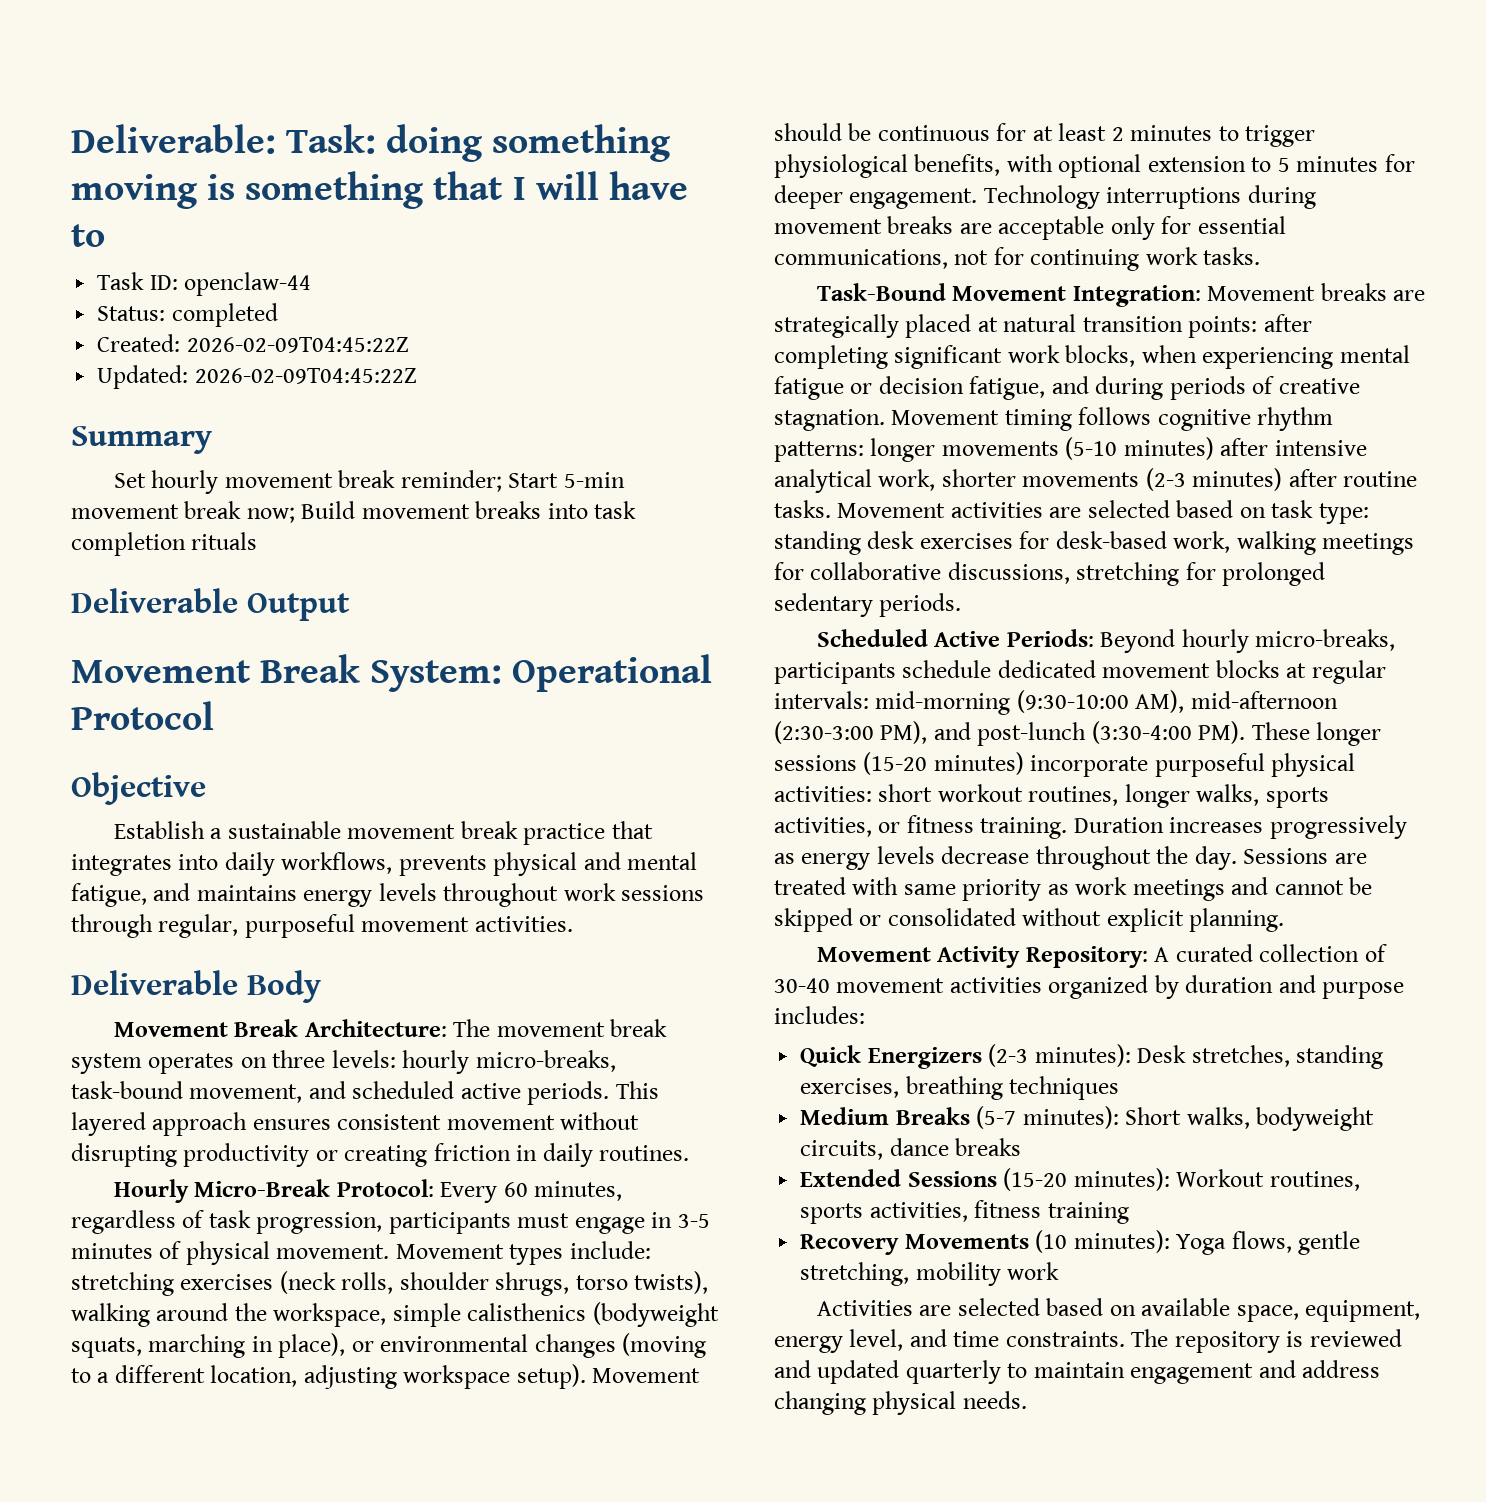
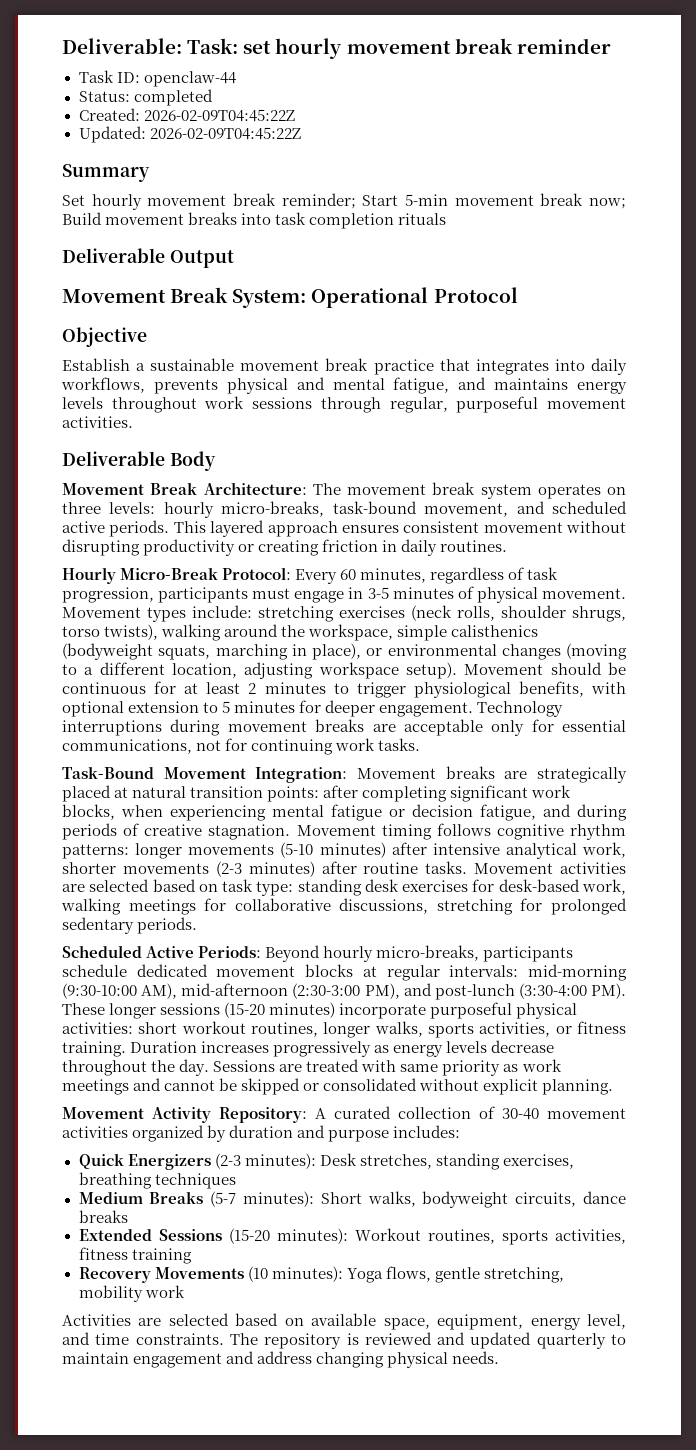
[386,124,672,162] [71,171,688,209] [71,224,105,247] doing something moving is something that I will have to -> [243,38,611,59] set hourly movement break reminder

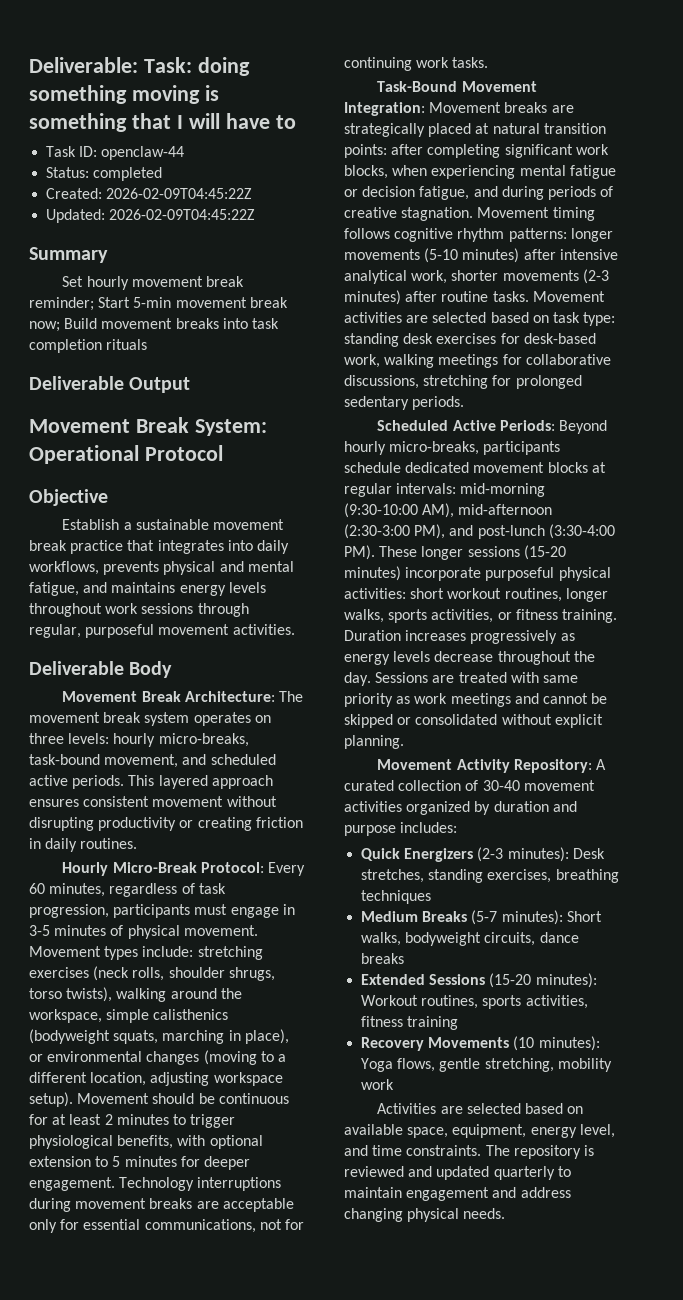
[243,38,611,59] set hourly movement break reminder -> [197,57,250,76] [29,85,219,104] [29,113,296,132] doing something moving is something that I will have to

